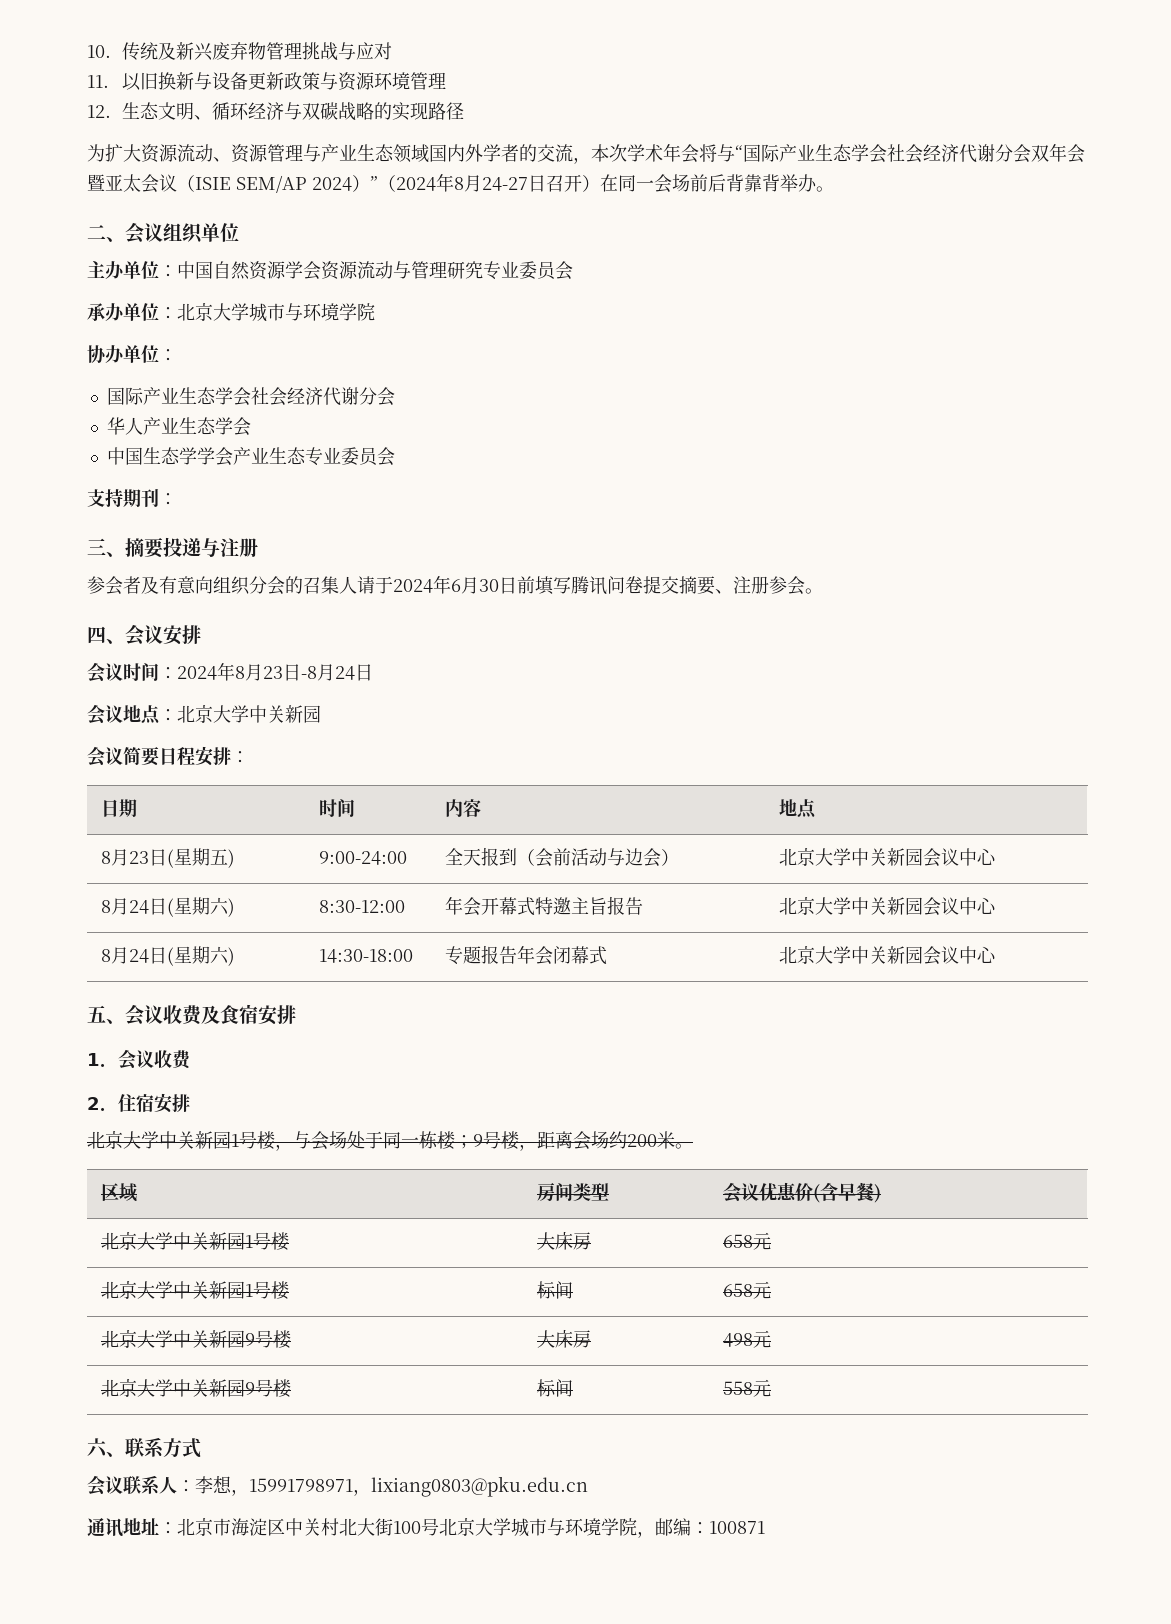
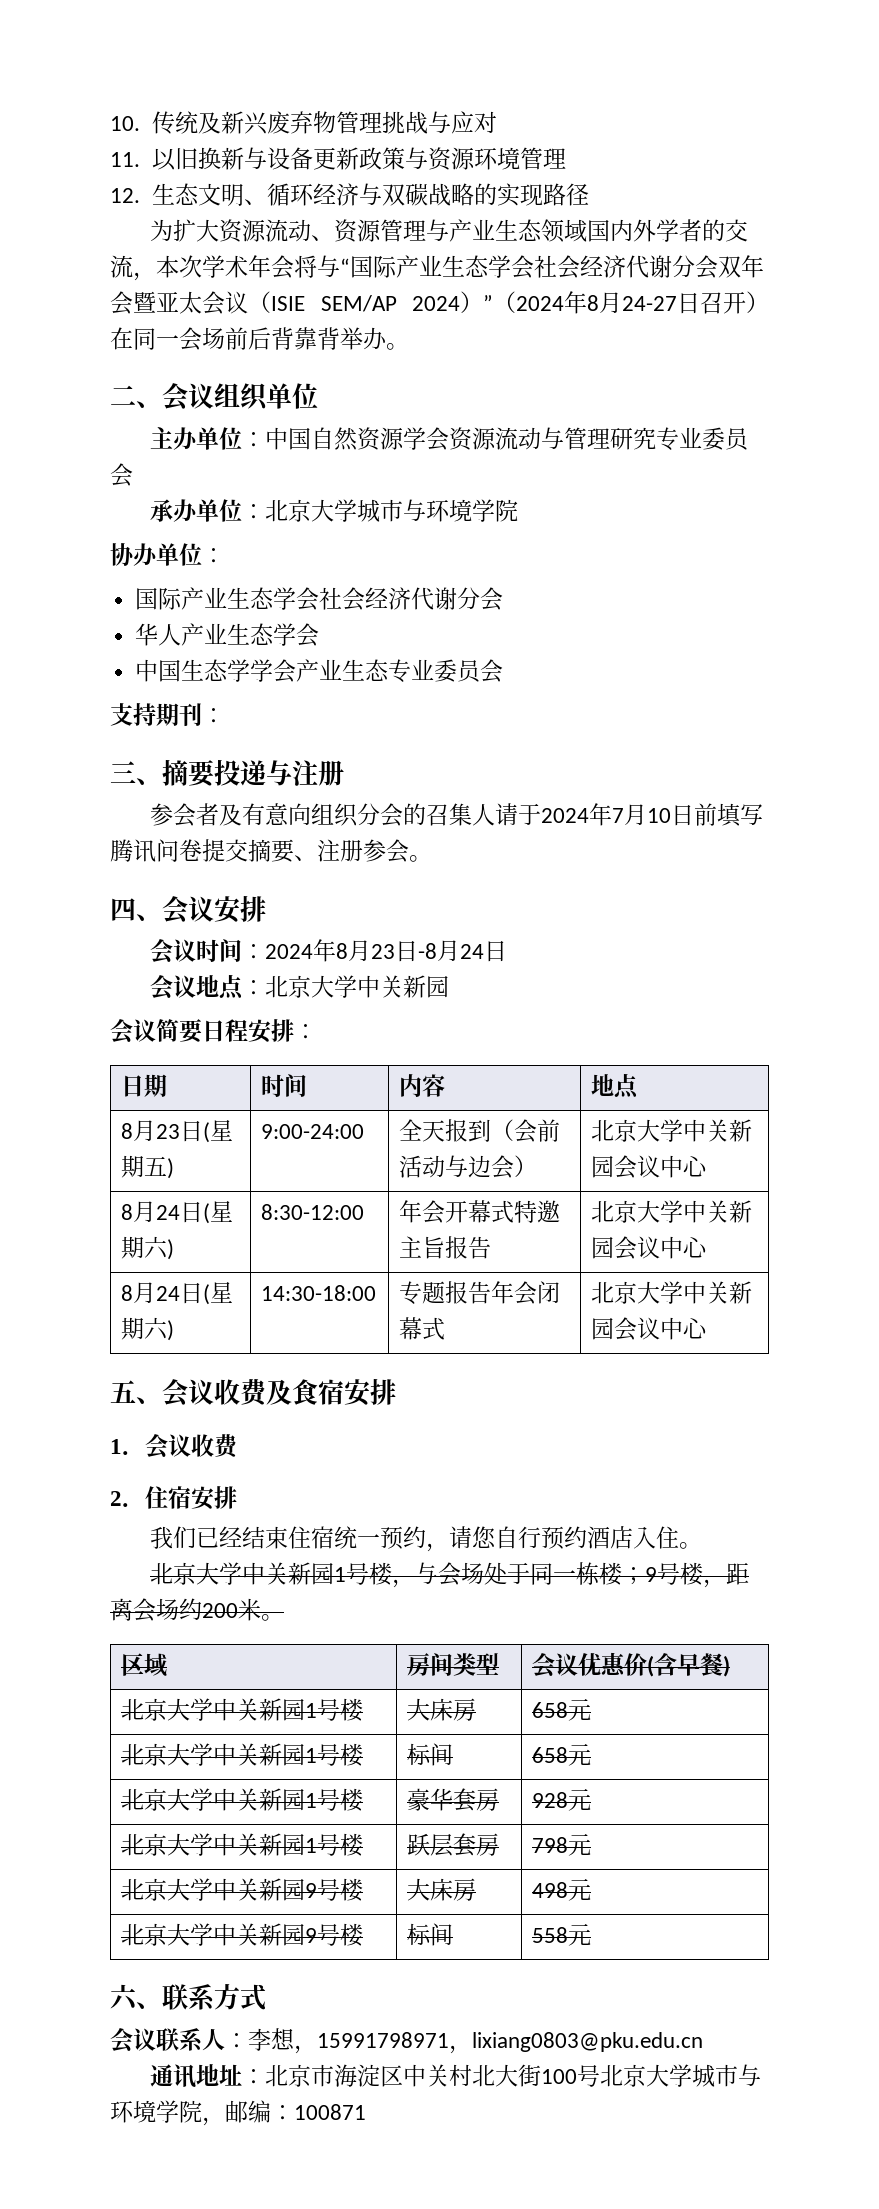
[451,577,499,594] 6月30 -> [611,804,671,825] 7月10
(190, 1103) none -> [149,1526,702,1552] // 我们已经结束住宿统一预约，请您自行预约酒店入住。
(772, 1290) none -> [120,1788,363,1812] [406,1788,499,1812] [531,1788,591,1811] [120,1833,363,1857] [406,1833,499,1857] [531,1833,591,1856] // 北京大学中关新园1号楼 | 豪华套房 | 928元 // 北京大学中关新园1号楼 | 跃层套房 | 798元

